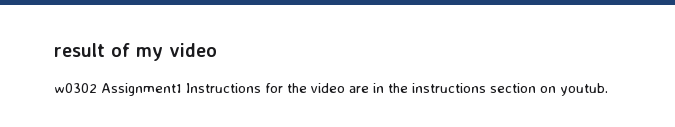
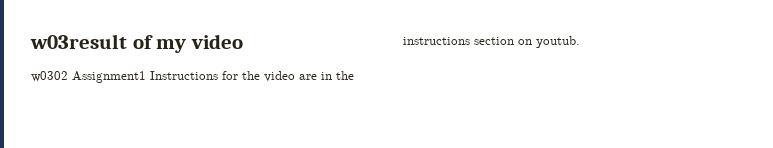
[54,43,105,57] result -> [30,34,127,49] w03result

